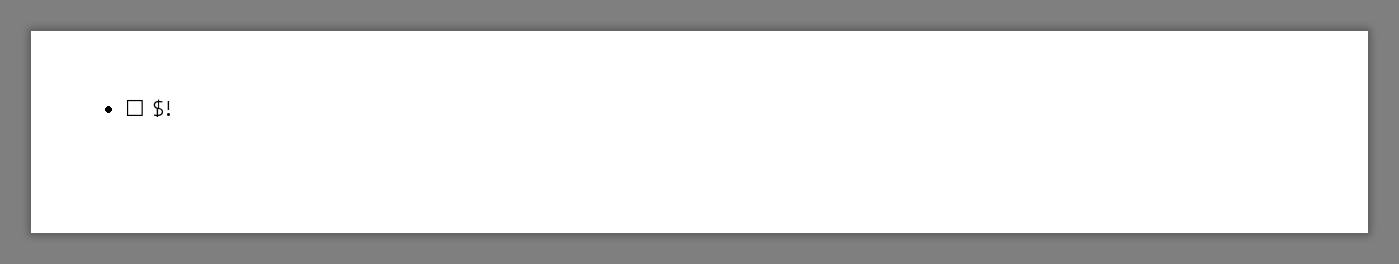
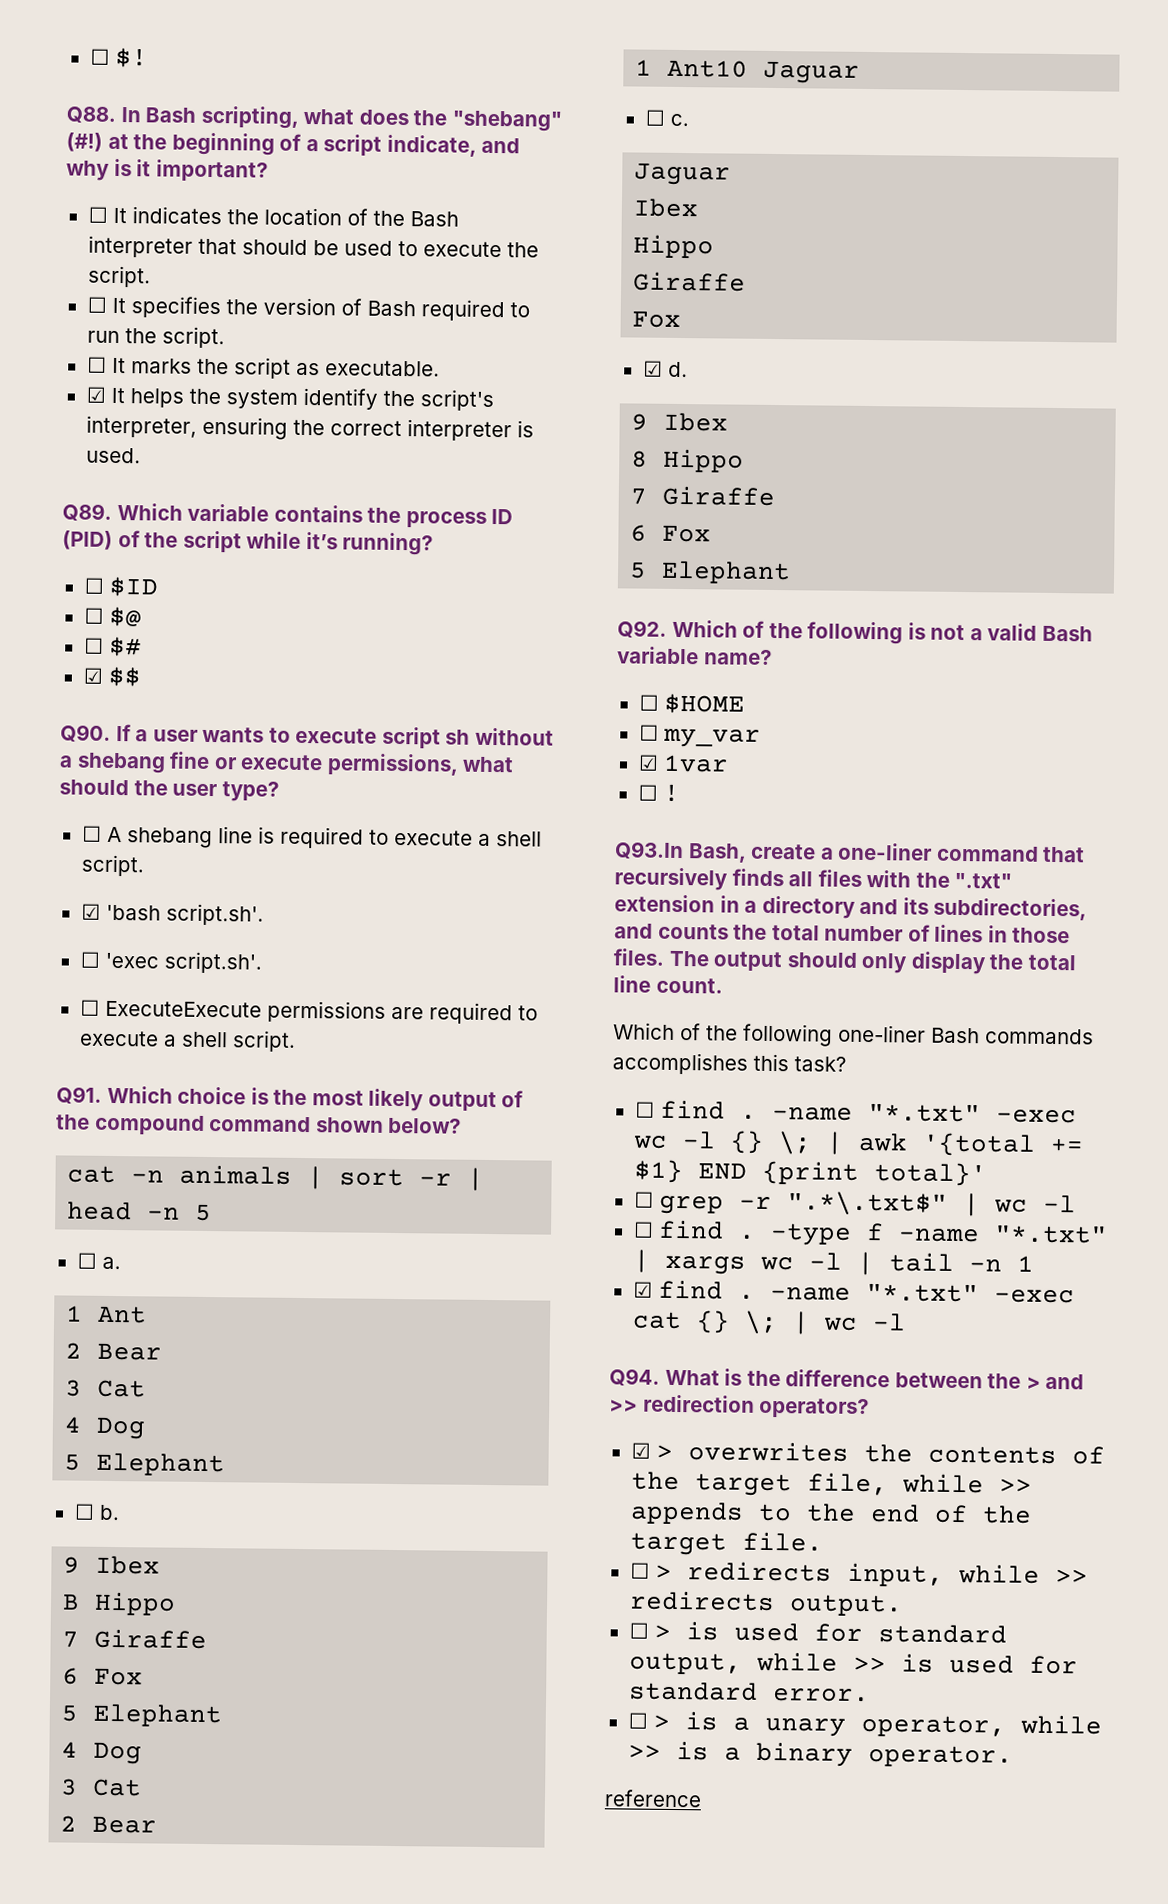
(174, 108) none -> [66,105,562,132] [66,132,521,157] [66,158,268,182] [87,206,459,227] [87,235,539,258] [87,265,151,288] [86,296,530,322] [86,326,225,349] [86,356,440,379] [85,386,494,412] [85,415,534,442] [85,447,141,464] [62,503,514,528] [62,530,434,556] [83,576,158,597] [83,606,142,627] [83,636,142,657] [82,666,142,687] [60,723,554,749] [59,751,515,776] [59,779,279,802] [81,825,542,849] [80,854,145,877] [80,903,264,926] [79,951,262,974] [79,999,538,1025] [78,1030,296,1052] [56,1085,524,1112] [56,1114,462,1135] [67,1164,485,1191] [67,1201,213,1222] [76,1252,121,1270] [66,1305,148,1324] [65,1342,163,1361] [65,1379,147,1398] [64,1416,147,1440] [64,1452,226,1477] [73,1503,120,1521] [63,1555,161,1575] [62,1591,177,1616] [62,1628,208,1650] [62,1667,144,1686] [61,1703,223,1728] [61,1741,143,1765] [60,1778,143,1797] [60,1815,158,1834] [635,59,861,84] [644,109,689,127] [634,162,732,186] [633,198,700,218] [633,234,715,259] [633,271,747,292] [632,310,682,329] [642,360,688,378] [631,412,729,432] [631,448,745,473] [630,485,776,507] [630,524,712,543] [629,560,792,585] [617,619,1093,645] [617,646,772,665] [638,693,745,714] [638,724,761,748] [637,754,729,773] [637,783,680,803] [614,841,1086,863] [614,867,1013,891] [614,894,1088,921] [614,923,1071,944] [613,948,1076,975] [613,975,723,994] [613,1022,1094,1047] [612,1052,846,1075] [634,1099,1077,1124] [632,1130,1084,1157] [633,1159,987,1187] [633,1191,1076,1217] [632,1219,1108,1246] [632,1249,1034,1276] [632,1279,1075,1304] [631,1310,906,1335] [609,1368,1085,1390] [609,1394,870,1419] [630,1441,1105,1465] [630,1471,1032,1497] [629,1501,1032,1525] [629,1531,823,1556] [629,1561,1088,1587] [629,1590,903,1617] [628,1621,1007,1644] [628,1651,1078,1675] [628,1681,870,1703] [627,1711,1102,1738] [627,1741,1013,1768] [604,1789,702,1808] // Q88. In Bash scripting, what does the "shebang" (#!) at the beginning of a script indicate, and why is it important? // ☐ It indicates the location of the Bash interpreter that should be used to execute the script. // ☐ It specifies the version of Bash required to run the script. // ☐ It marks the script as executable. // ☑ It helps the system identify the script's interpreter, ensuring the correct interpreter is used. // Q89. Which variable contains the process ID (PID) of the script while it’s running? // ☐ $ID // ☐ $@ // ☐ $# // ☑ $$ // Q90. If a user wants to execute script sh without a shebang fine or execute permissions, what should the user type? // ☐ A shebang line is required to execute a shell script. // ☑ 'bash script.sh'. // ☐ 'exec script.sh'. // ☐ ExecuteExecute permissions are required to execute a shell script. // Q91. Which choice is the most likely output of the compound command shown below? // cat -n animals | sort -r | head -n 5 // ☐ a. // 1 Ant // 2 Bear // 3 Cat // 4 Dog // 5 Elephant // ☐ b. // 9 Ibex // B Hippo // 7 Giraffe // 6 Fox // 5 Elephant // 4 Dog // 3 Cat // 2 Bear // 1 Ant10 Jaguar // ☐ c. // Jaguar // Ibex // Hippo // Giraffe // Fox // ☑ d. // 9 Ibex // 8 Hippo // 7 Giraffe // 6 Fox // 5 Elephant // Q92. Which of the following is not a valid Bash variable name? // ☐ $HOME // ☐ my_var // ☑ 1var // ☐ ! // Q93.In Bash, create a one-liner command that recursively finds all files with the ".txt" extension in a directory and its subdirectories, and counts the total number of lines in those files. The output should only display the total line count. // Which of the following one-liner Bash commands accomplishes this task? // ☐ find . -name "*.txt" -exec wc -l {} \; | awk '{total += $1} END {print total}' // ☐ grep -r ".*\.txt$" | wc -l // ☐ find . -type f -name "*.txt" | xargs wc -l | tail -n 1 // ☑ find . -name "*.txt" -exec cat {} \; | wc -l // Q94. What is the difference between the > and >> redirection operators? // ☑ > overwrites the contents of the target file, while >> appends to the end of the target file. // ☐ > redirects input, while >> redirects output. // ☐ > is used for standard output, while >> is used for standard error. // ☐ > is a unary operator, while >> is a binary operator. // reference

